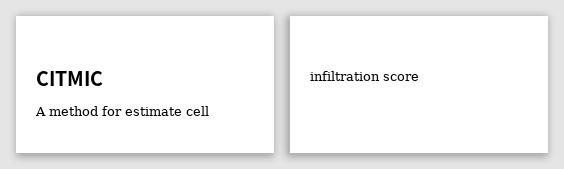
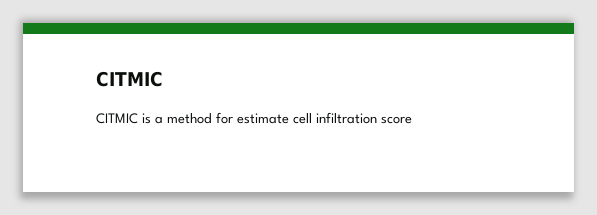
[35,107,46,116] A -> [96,113,163,124] CITMIC is a

